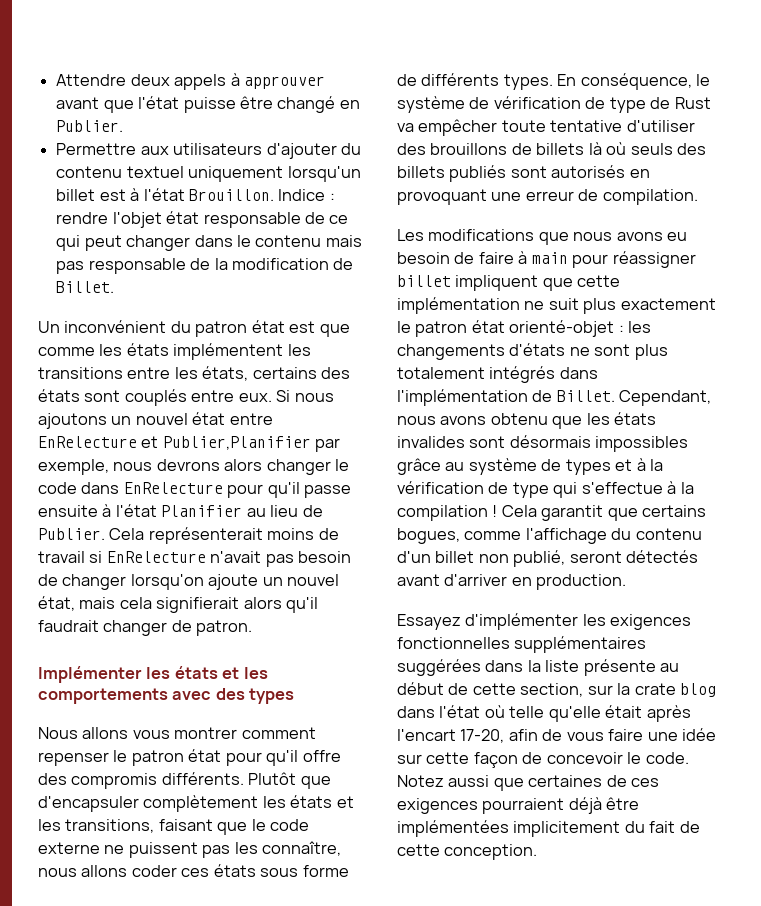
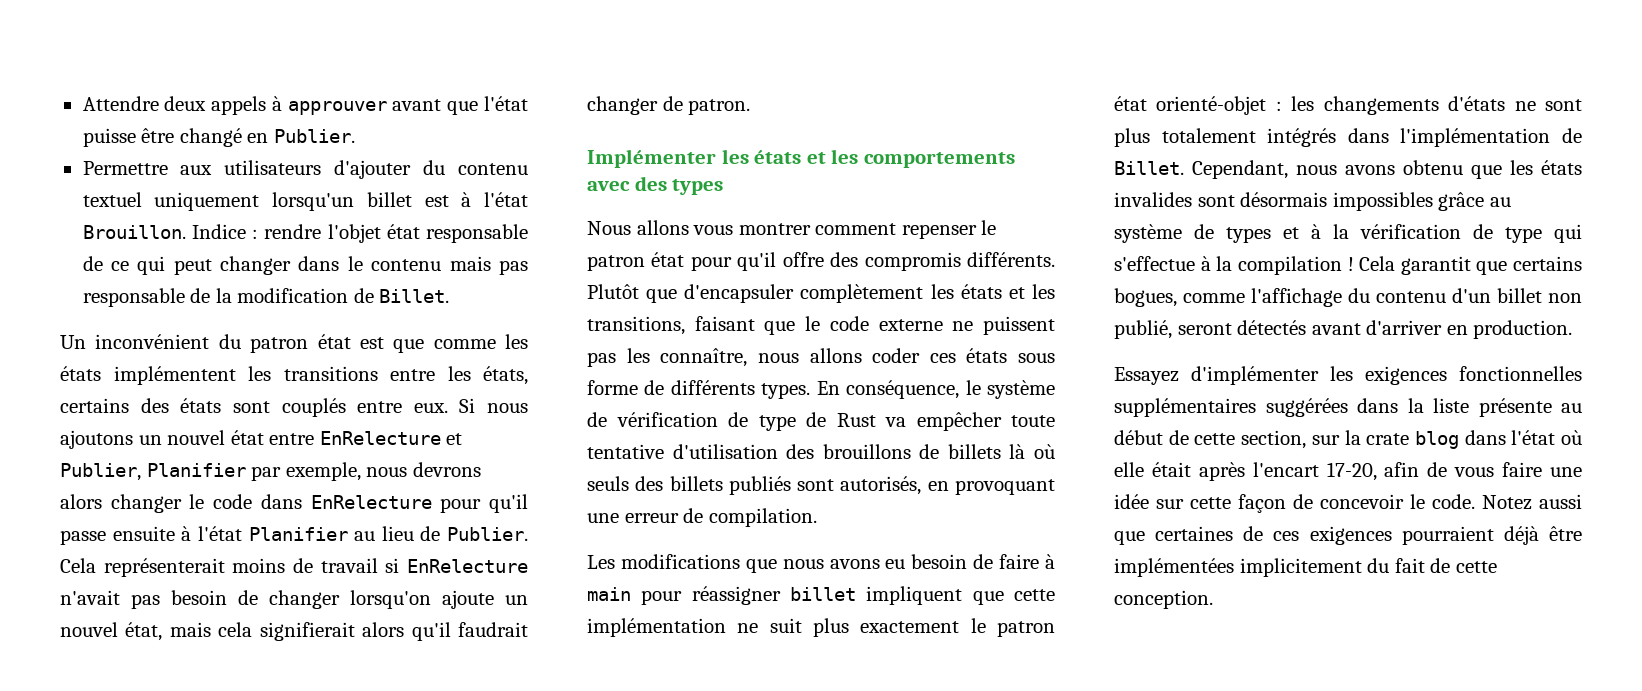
[162,436,311,450] Publier,Planifier -> [60,463,246,481] Publier, Planifier
[626,120,695,132] d'utiliser -> [672,444,778,459] d'utilisation
[551,165,626,178] autorisés -> [840,476,922,495] autorisés,
[509,706,601,722] telle qu'elle -> [1114,462,1144,477] elle

